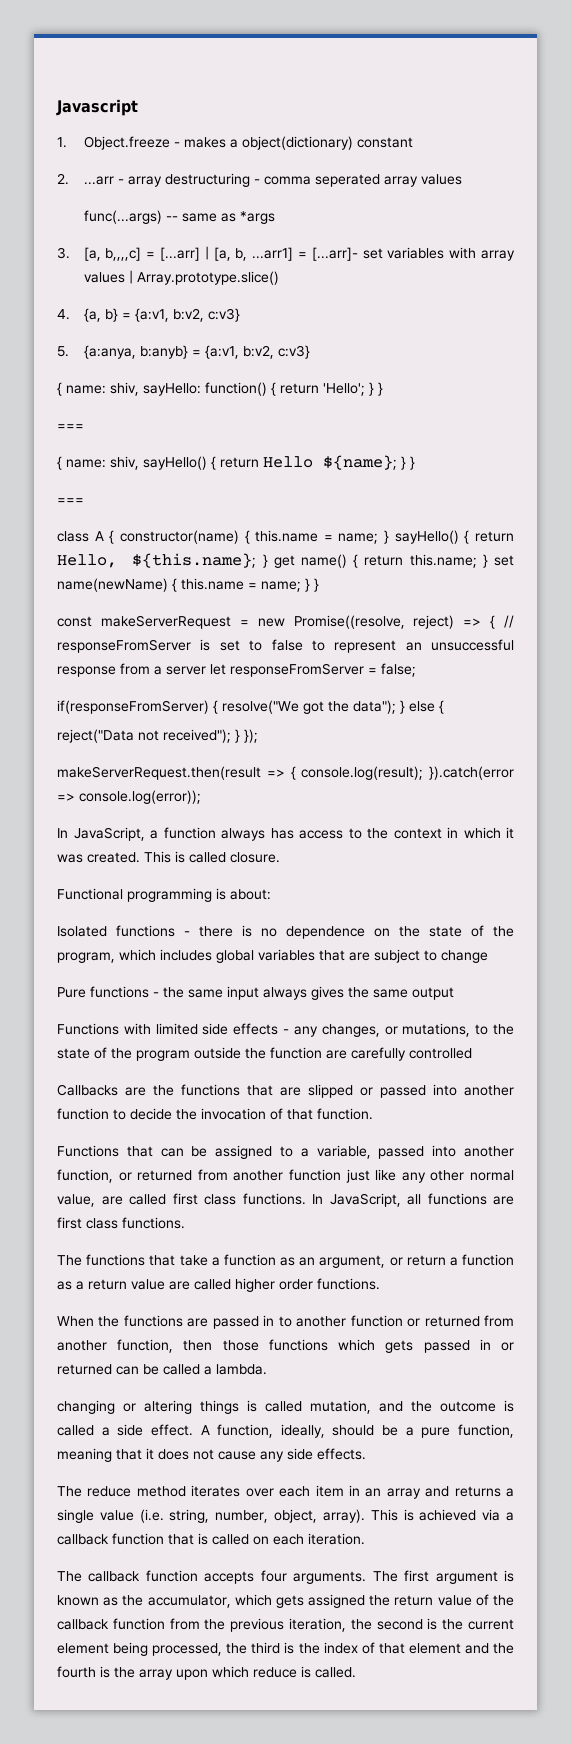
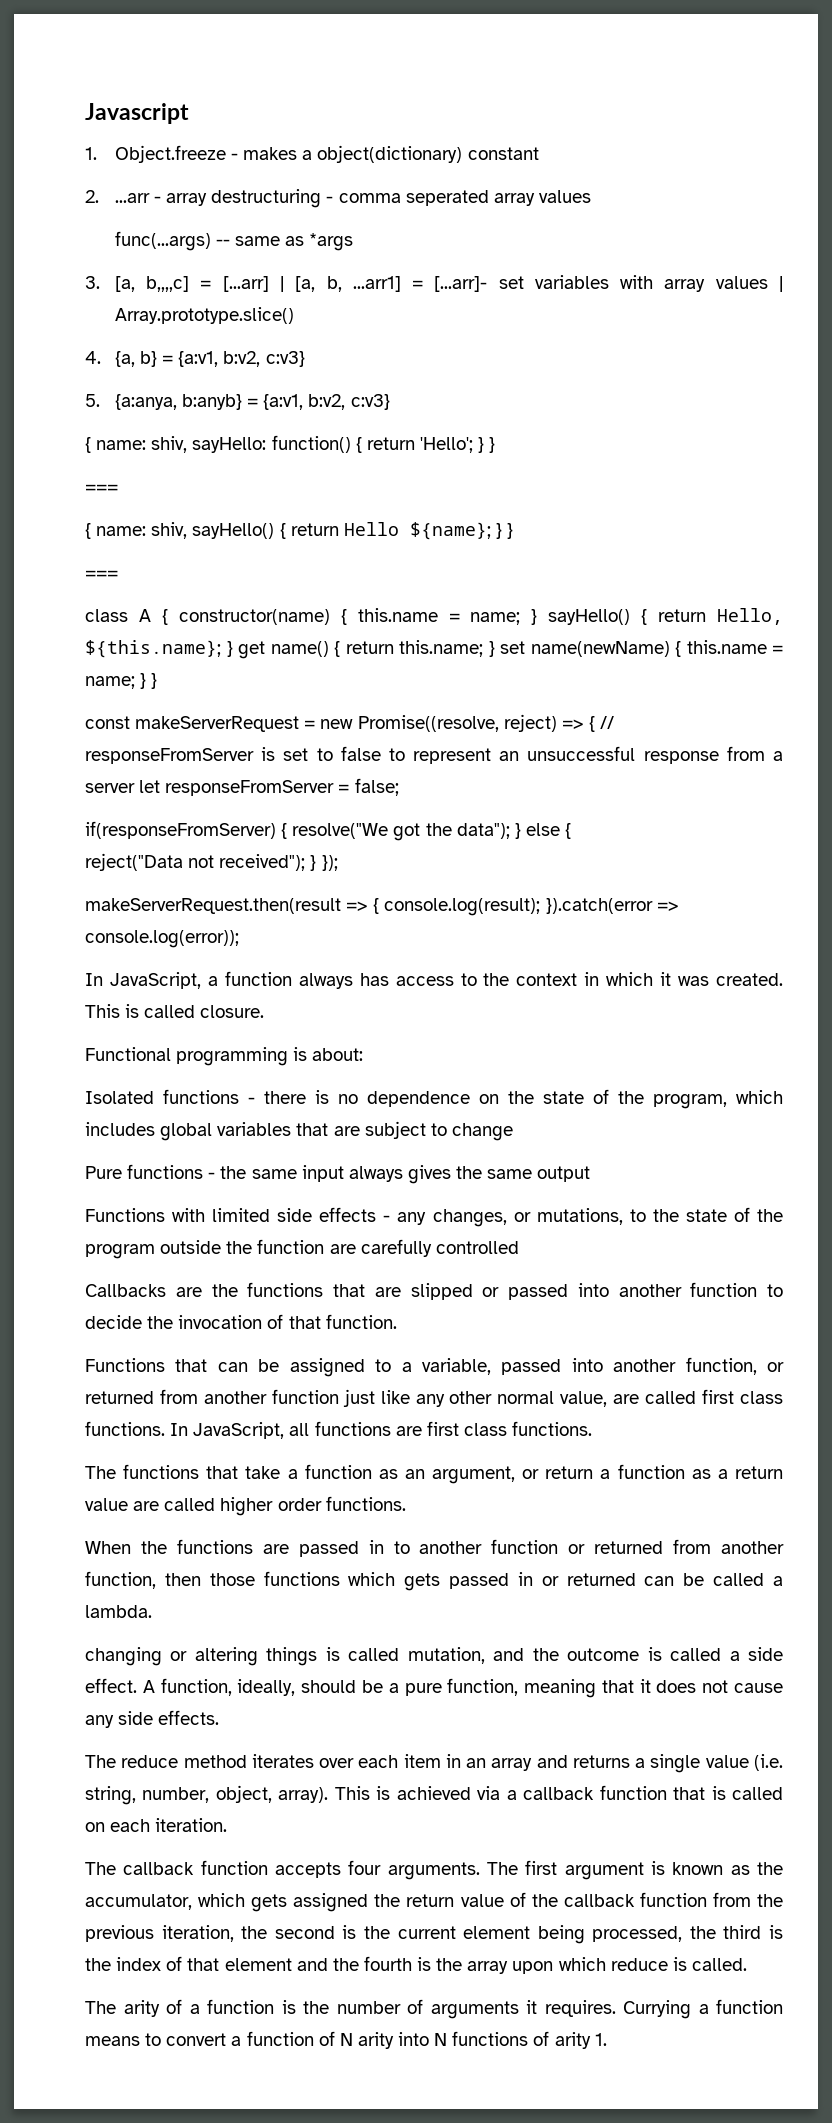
(356, 1672) none -> [85,1999,783,2019] [85,2031,607,2049] // The arity of a function is the number of arguments it requires. Currying a function means to convert a function of N arity into N functions of arity 1.

